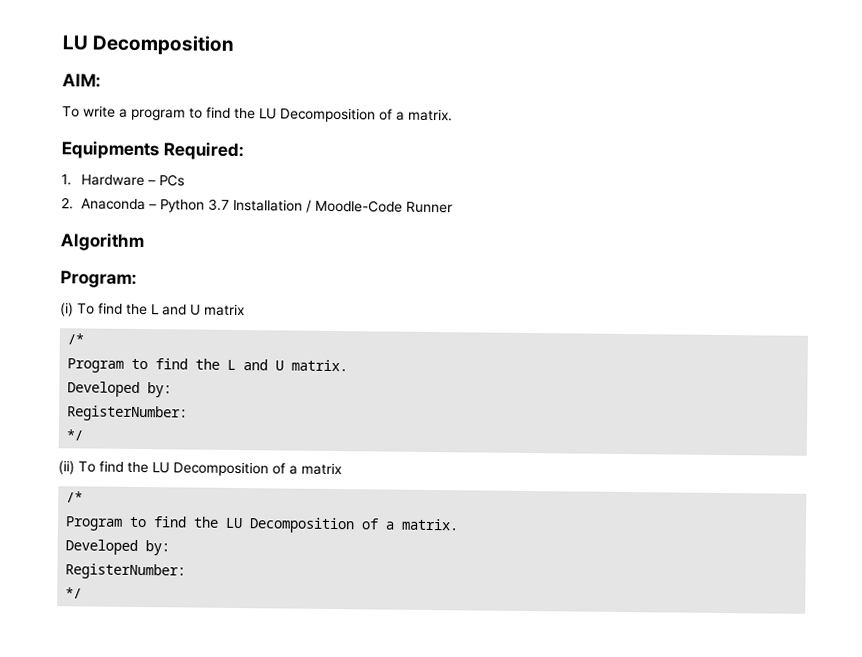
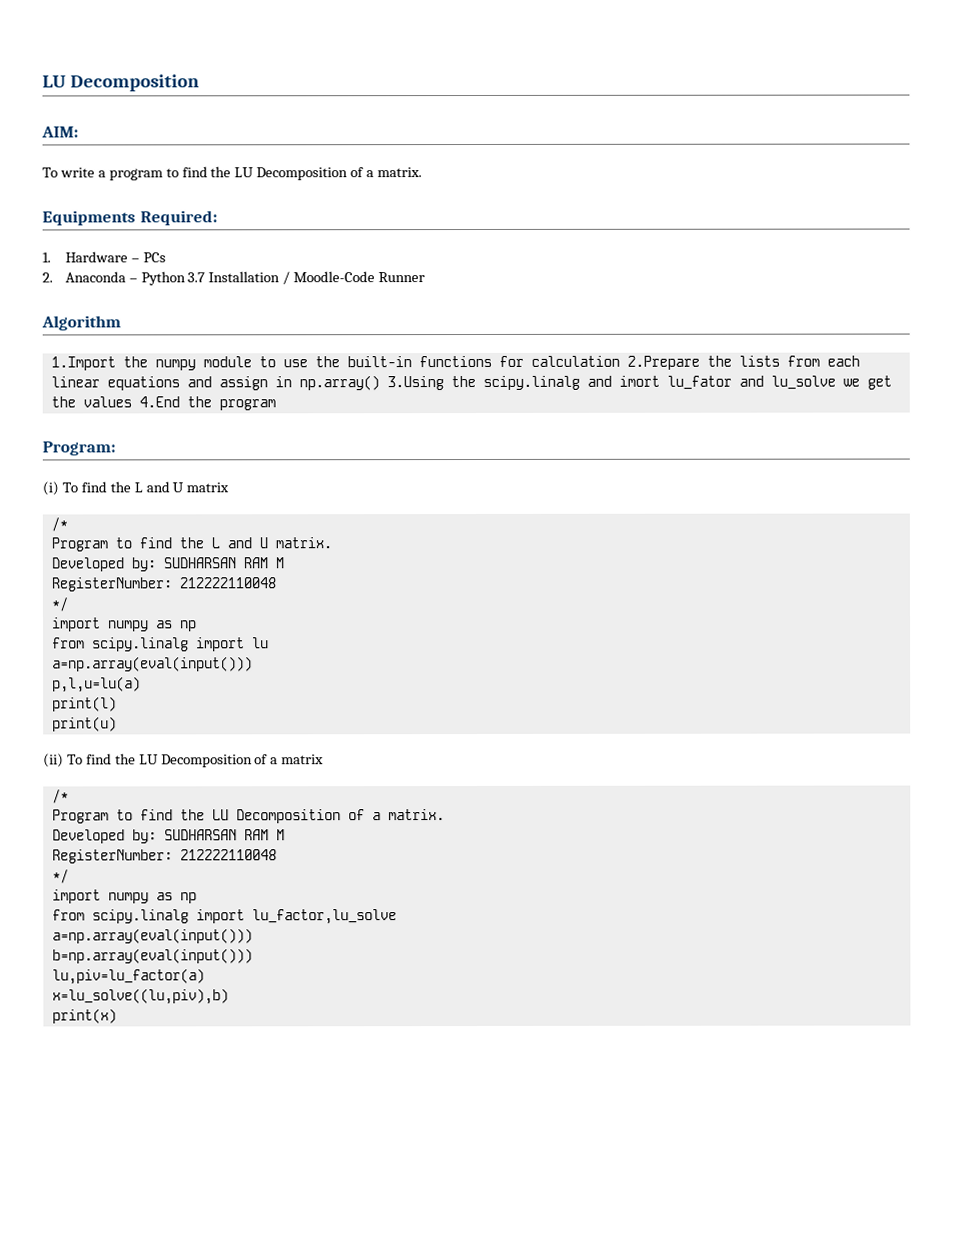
(144, 242) none -> [50,355,860,371] [50,375,892,391] [50,396,276,411] // 1.Import the numpy module to use the built-in functions for calculation 2.Prepare the lists from each linear equations and assign in np.array() 3.Using the scipy.linalg and imort lu_fator and lu_solve we get the values 4.End the program
[67,405,189,422] [66,429,84,441] // RegisterNumber: // */ -> [162,557,284,569] [50,577,276,592] [50,597,68,612] [51,617,197,632] [51,637,269,652] [51,656,253,672] [51,676,141,693] [51,696,117,712] [51,716,117,732] SUDHARSAN RAM M // RegisterNumber: 212222110048 // */ // import numpy as np // from scipy.linalg import lu // a=np.array(eval(input())) // p,l,u=lu(a) // print(l) // print(u)
[65,563,187,580] [65,587,83,599] // RegisterNumber: // */ -> [163,829,285,841] [51,849,277,864] [51,869,69,884] [51,889,197,904] [51,909,397,925] [51,928,253,944] [51,948,253,964] [51,968,205,985] [51,988,229,1005] [51,1008,117,1024] SUDHARSAN RAM M // RegisterNumber: 212222110048 // */ // import numpy as np // from scipy.linalg import lu_factor,lu_solve // a=np.array(eval(input())) // b=np.array(eval(input())) // lu,piv=lu_factor(a) // x=lu_solve((lu,piv),b) // print(x)

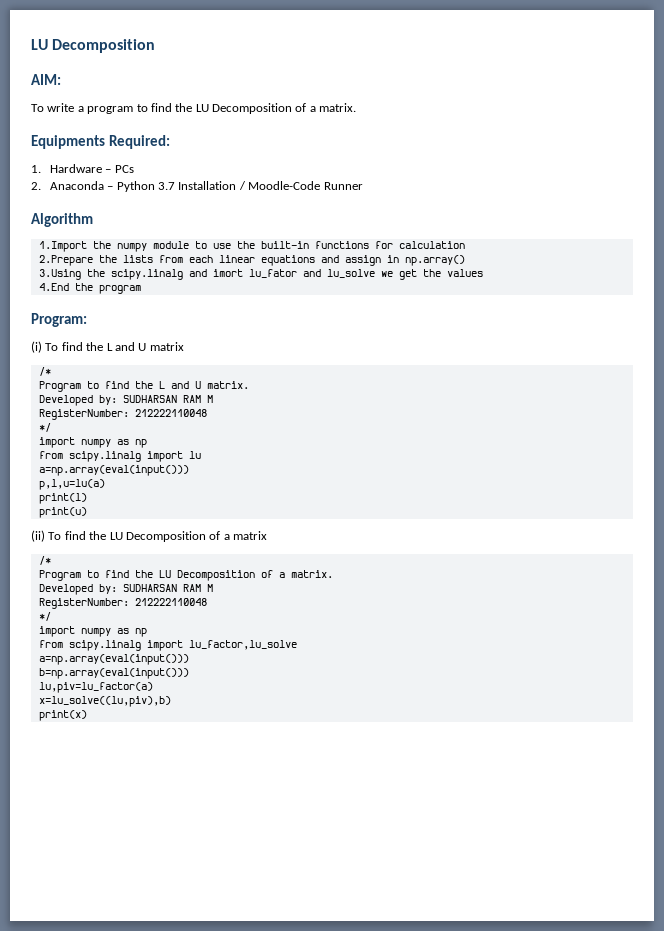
(620, 361) none -> (465, 245) //
(380, 383) none -> (465, 260) //
(132, 402) none -> (483, 273) //

